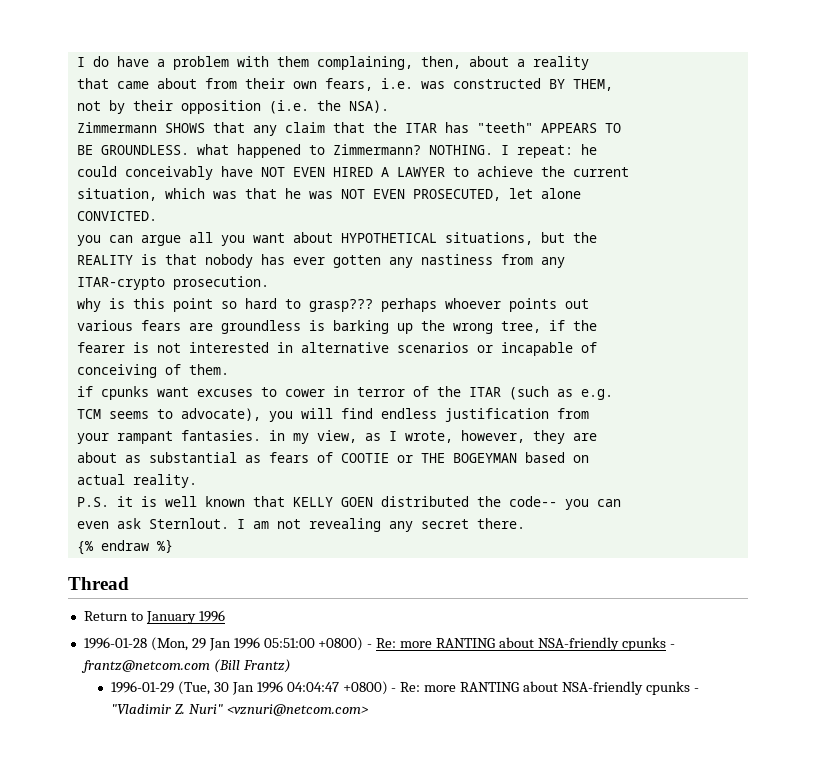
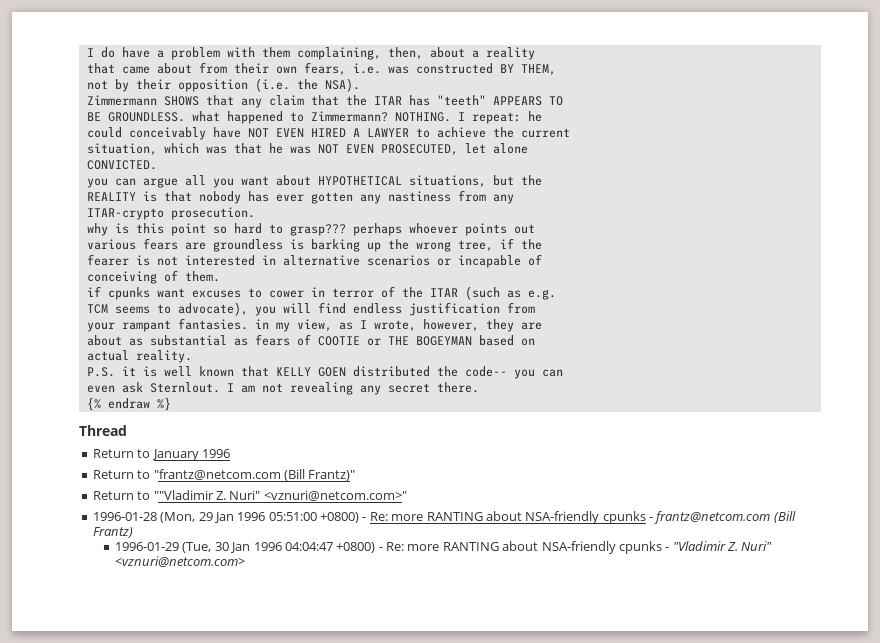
(225, 616) none -> [92,469,356,481] [92,490,407,501] // Return to "frantz@netcom.com (Bill Frantz)" // Return to ""Vladimir Z. Nuri" <vznuri@netcom.com>"

